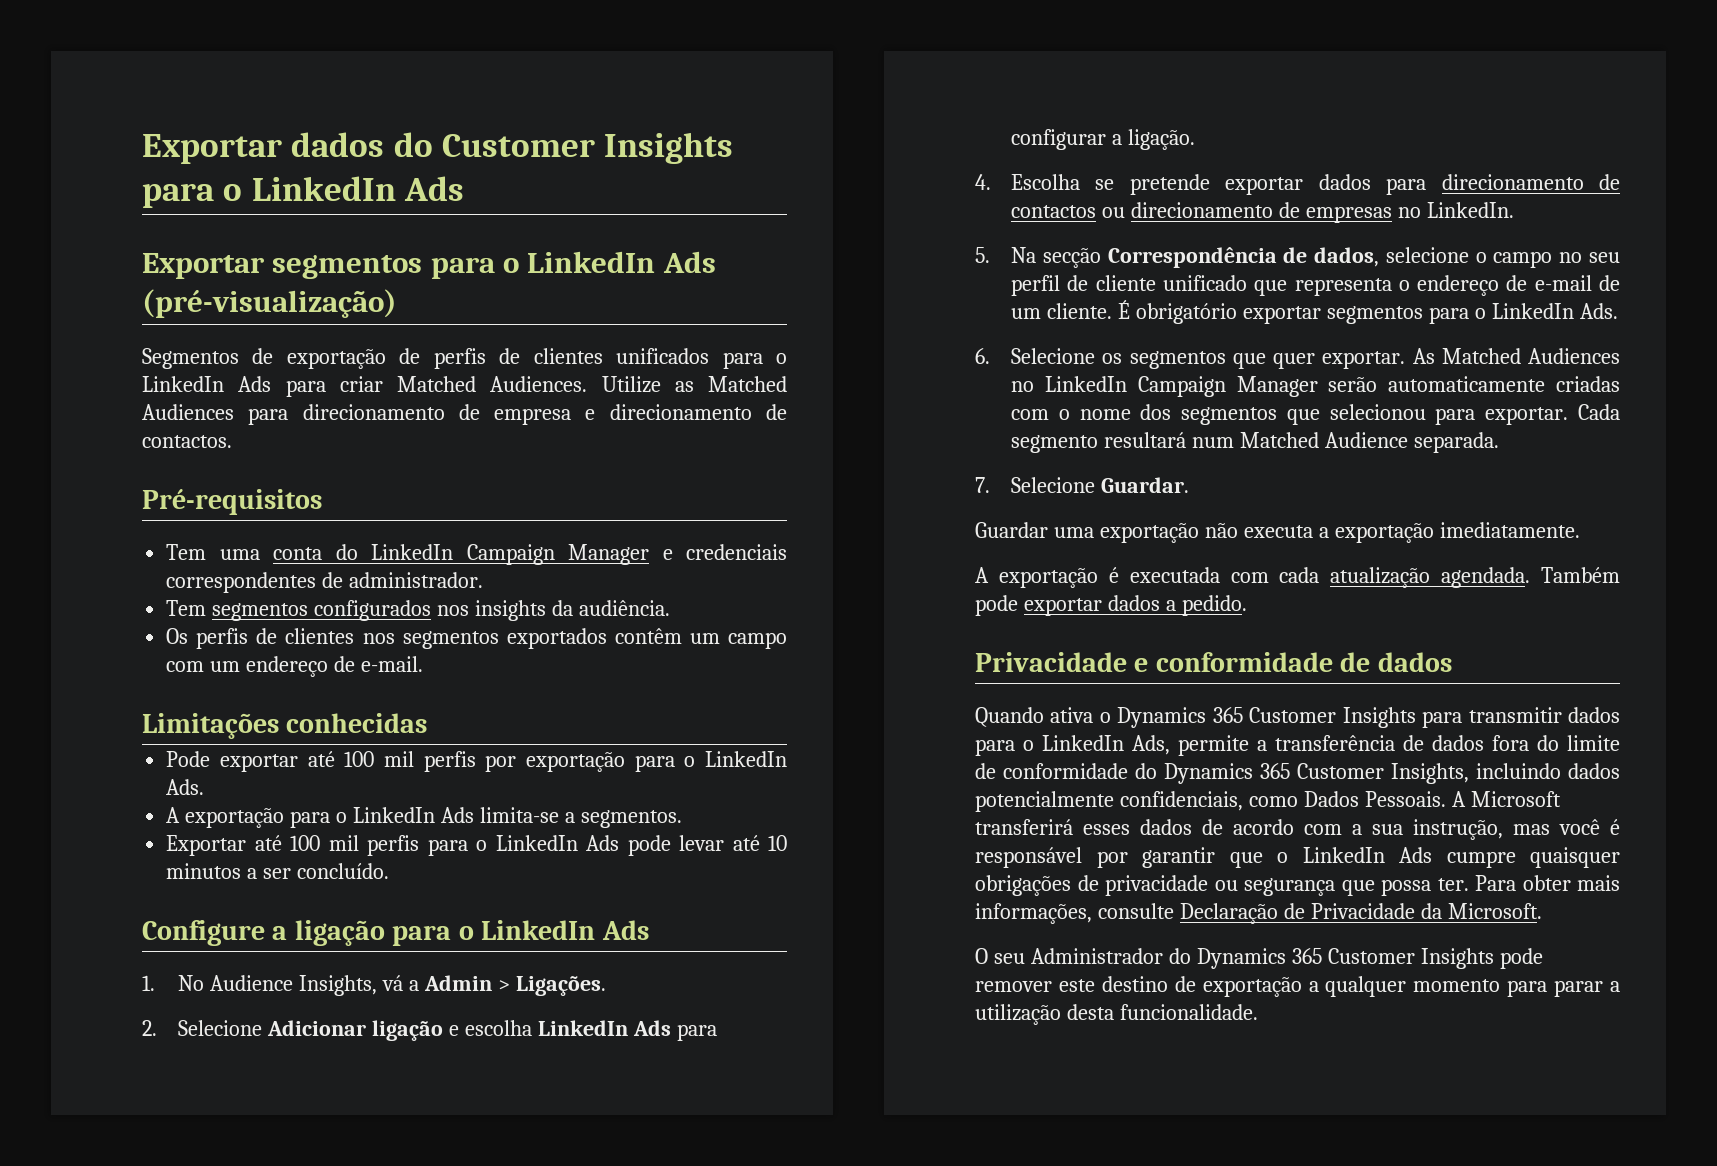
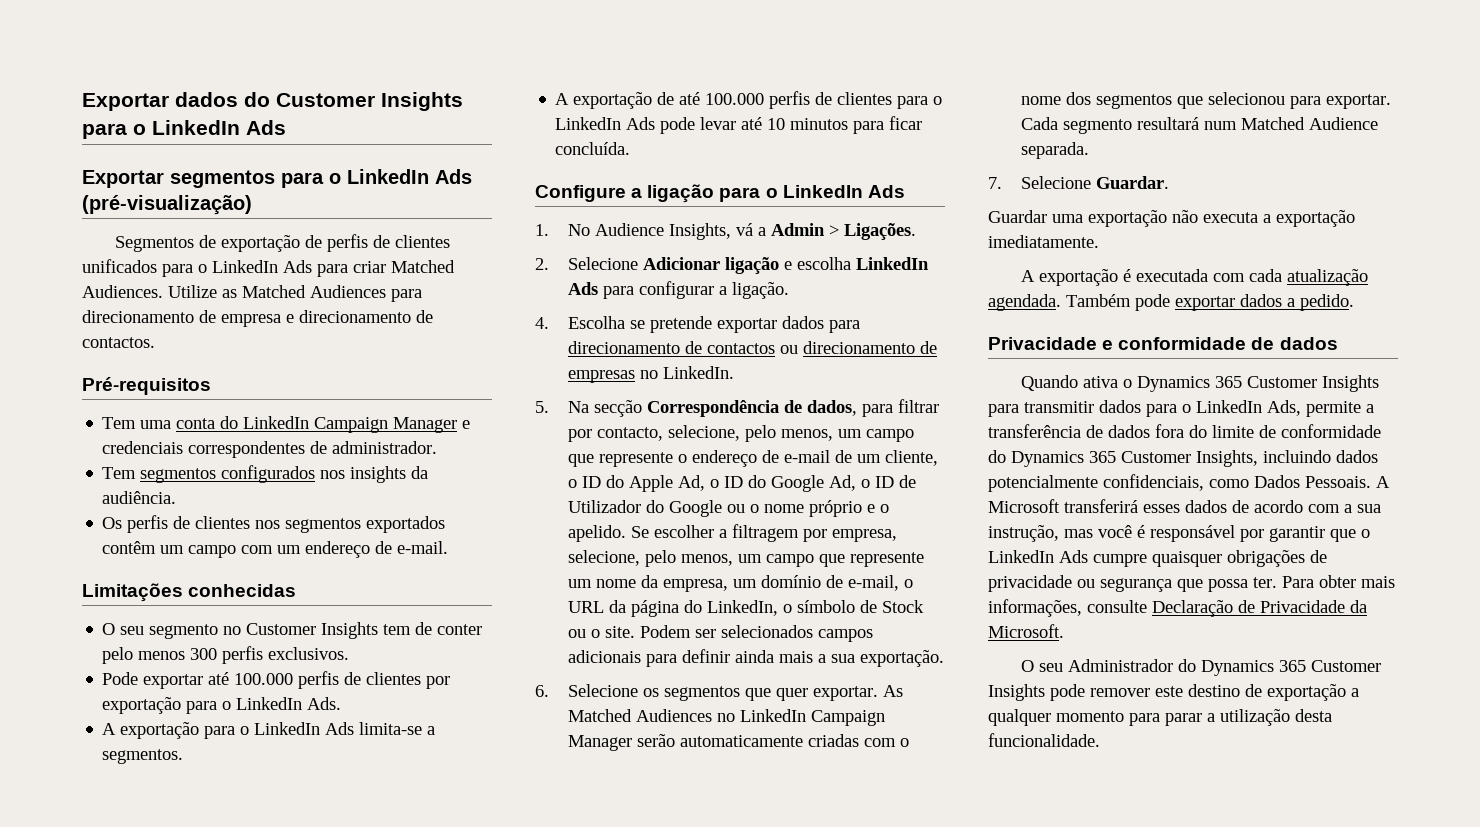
(428, 723) none -> [102,622,483,639] [102,646,350,664] // O seu segmento no Customer Insights tem de conter pelo menos 300 perfis exclusivos.
[344,751,476,772] 100 mil perfis -> [234,671,422,689] 100.000 perfis de clientes
[166,835,420,856] Exportar até 100 mil perfis -> [555,91,893,109] A exportação de até 100.000 perfis de clientes
[247,863,390,879] a ser concluído. -> [853,116,923,134] [555,142,631,155] para ficar concluída.
[1385,247,1620,268] [1011,275,1392,296] selecione o campo no seu perfil de cliente unificado que representa -> [862,399,940,417] [568,425,915,442] [568,452,674,467] para filtrar por contacto, selecione, pelo menos, um campo que represente
[1046,300,1618,324] cliente. É obrigatório exportar segmentos para o LinkedIn Ads. -> [885,450,939,466] [568,475,917,492] [568,500,890,517] [568,524,898,542] [568,550,925,567] [568,575,914,592] [568,600,925,617] [568,625,874,642] [568,649,945,667] cliente, o ID do Apple Ad, o ID do Google Ad, o ID de Utilizador do Google ou o nome próprio e o apelido. Se escolher a filtragem por empresa, selecione, pelo menos, um campo que represente um nome da empresa, um domínio de e-mail, o URL da página do LinkedIn, o símbolo de Stock ou o site. Podem ser selecionados campos adicionais para definir ainda mais a sua exportação.

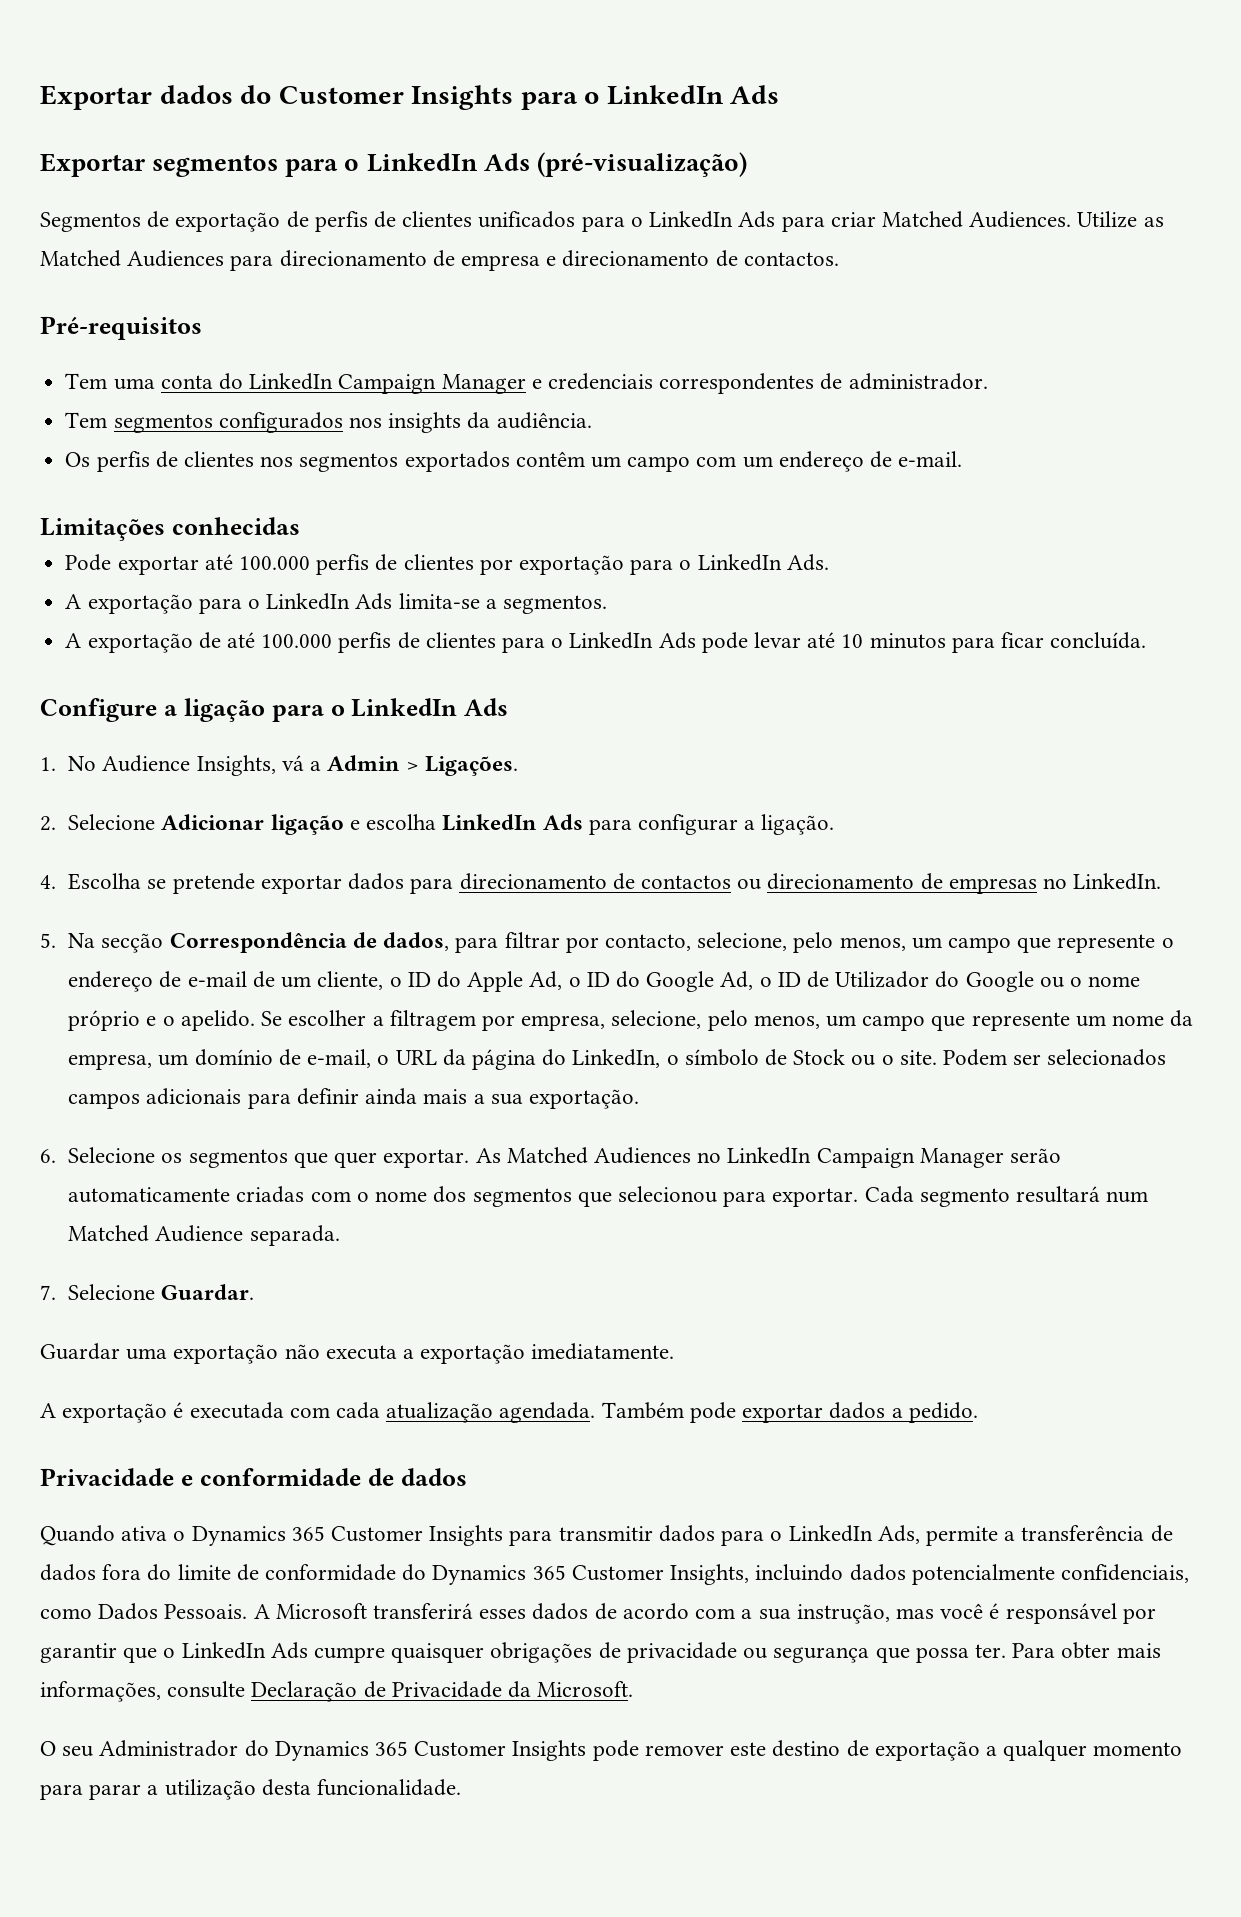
[102,622,483,639] [102,646,350,664] // O seu segmento no Customer Insights tem de conter pelo menos 300 perfis exclusivos. -> (300, 526) none

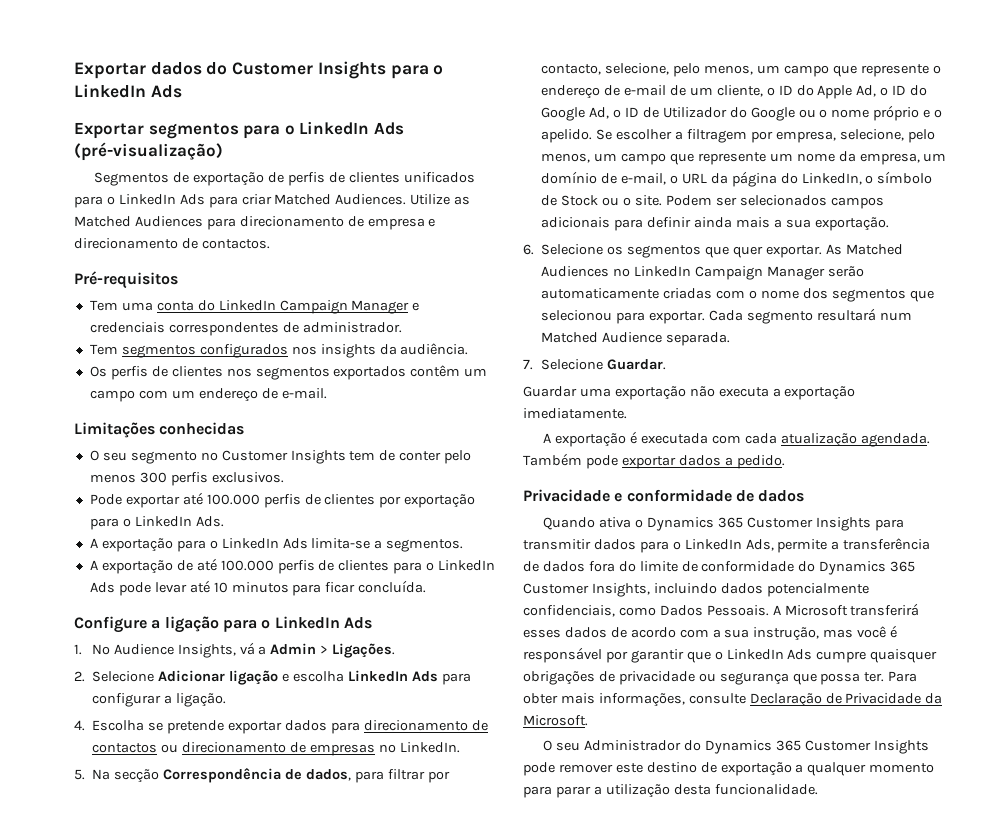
(300, 526) none -> [89,450,472,464] [89,472,284,486] // O seu segmento no Customer Insights tem de conter pelo menos 300 perfis exclusivos.

